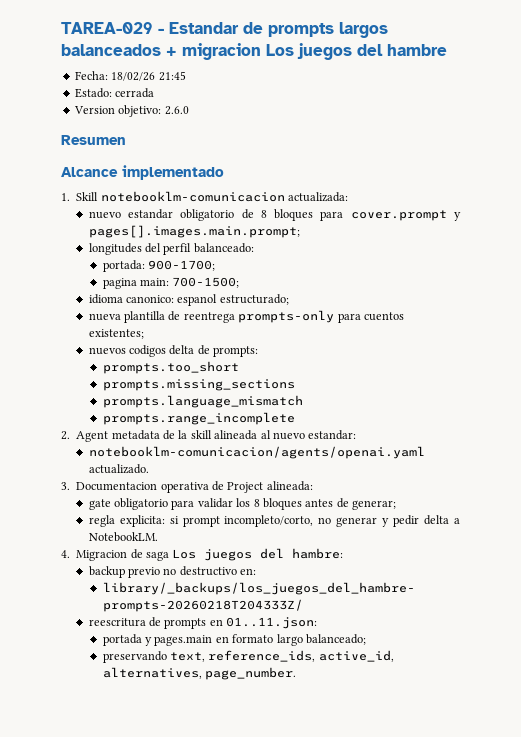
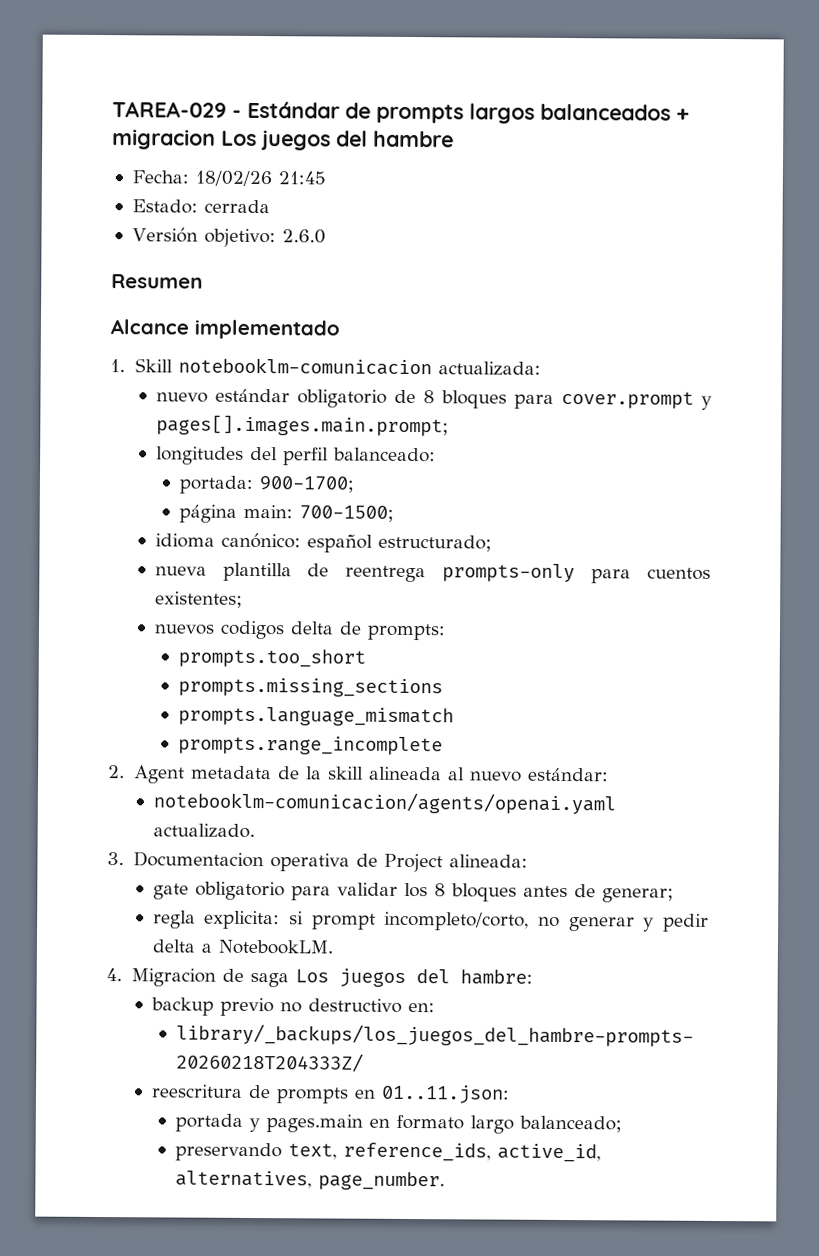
[169,22,239,34] Estandar -> [247,100,340,119] Estándar
[73,106,115,114] Version -> [131,227,198,243] Versión
[128,209,174,219] estandar -> [214,388,290,403] estándar
[102,278,137,289] pagina -> [179,504,238,523] página
[126,294,218,306] canonico: espanol -> [220,532,373,553] canónico: español
[308,430,357,440] estandar: -> [527,767,609,782] estándar:

